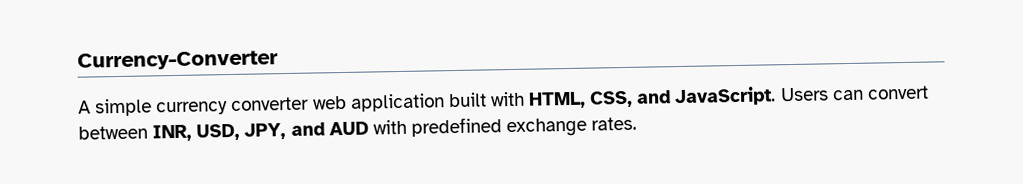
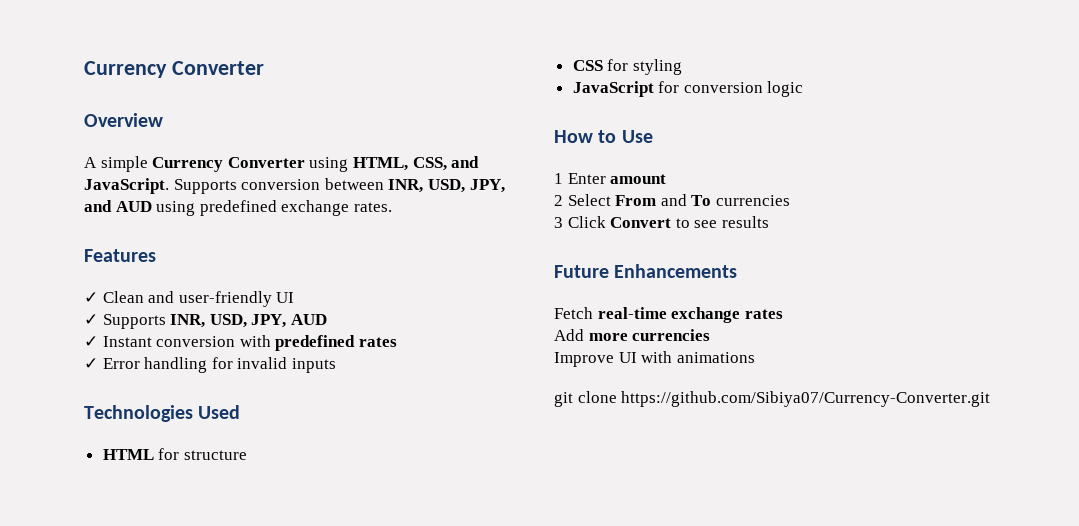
[77,50,278,71] Currency-Converter -> [84,61,264,78] [84,113,163,127] Currency Converter // Overview
[156,91,525,116] currency converter web application built with -> [152,157,349,172] Currency Converter using
[779,85,929,102] Users can convert -> [173,179,321,194] Supports conversion
[372,119,407,135] with -> [156,201,196,216] using
(638, 123) none -> [84,249,156,262] [84,291,295,307] [84,314,327,329] [84,335,397,351] [84,357,336,373] [84,405,241,422] [102,448,247,460] [572,59,682,75] [572,81,804,97] [554,130,653,143] [554,173,667,184] [554,194,790,206] [554,216,769,228] [554,264,738,278] [554,307,783,323] [554,329,711,341] [554,351,755,367] [554,391,991,407] // Features // ✓ Clean and user-friendly UI // ✓ Supports INR, USD, JPY, AUD // ✓ Instant conversion with predefined rates // ✓ Error handling for invalid inputs // Technologies Used // HTML for structure // CSS for styling // JavaScript for conversion logic // How to Use // 1 Enter amount // 2 Select From and To currencies // 3 Click Convert to see results // Future Enhancements // Fetch real-time exchange rates // Add more currencies // Improve UI with animations // git clone https://github.com/Sibiya07/Currency-Converter.git

